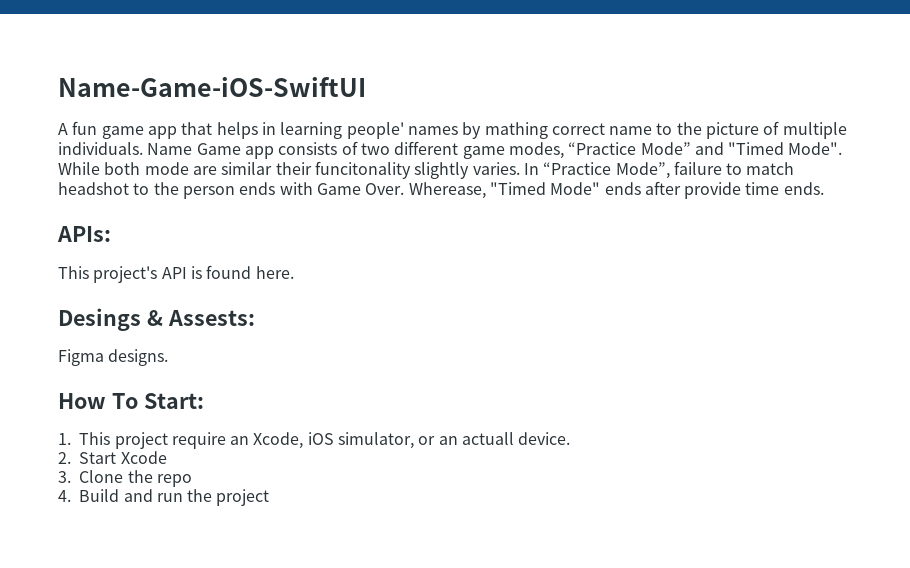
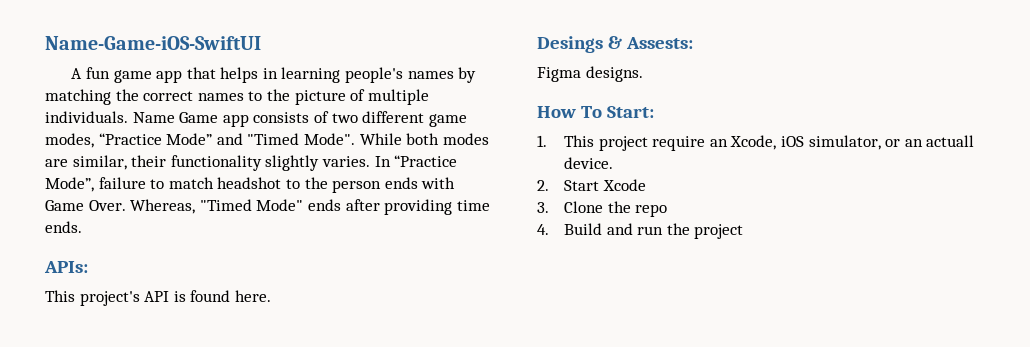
[346,122,404,139] people' -> [345,67,404,83] people's
[484,122,653,139] mathing correct name -> [45,89,244,105] matching the correct names
[144,161,411,179] mode are similar their funcitonality -> [442,133,489,145] [45,155,262,171] modes are similar, their functionality
[408,182,486,199] Wherease, -> [130,199,196,214] Whereas,
[684,182,742,199] provide -> [384,199,453,215] providing

